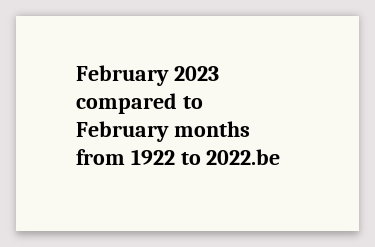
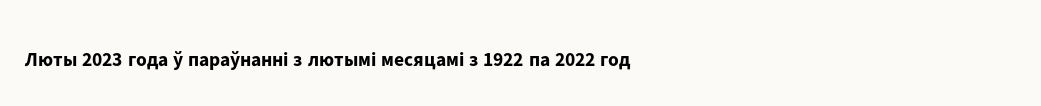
[76,65,219,86] [76,93,203,114] [76,121,250,142] [76,149,281,165] February 2023 compared to February months from 1922 to 2022.be -> [24,51,632,70] Люты 2023 года ў параўнанні з лютымi месяцамі з 1922 па 2022 год

